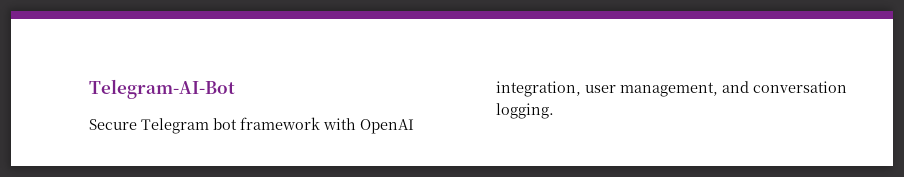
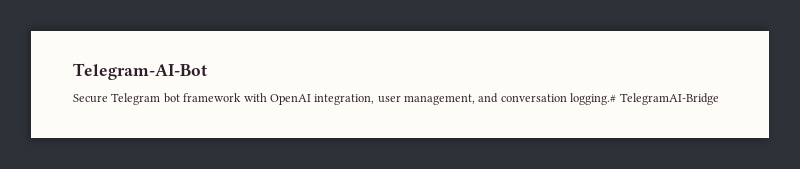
[496,103,554,119] logging. -> [570,93,719,105] logging.# TelegramAI-Bridge

